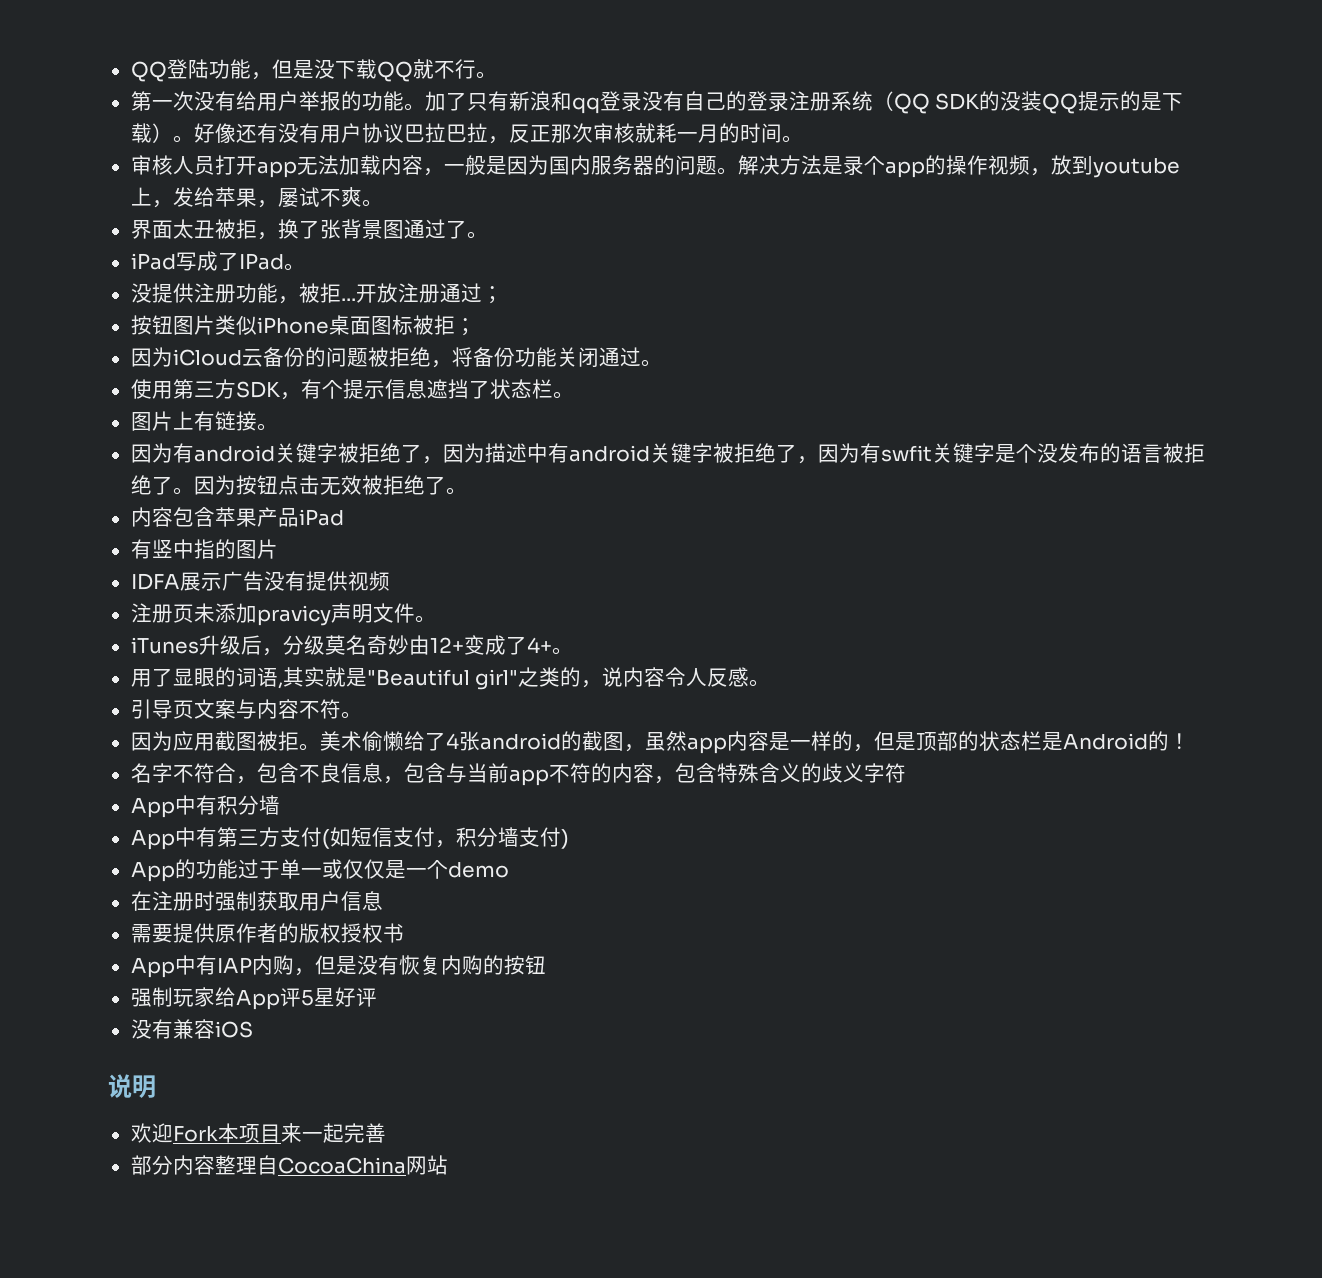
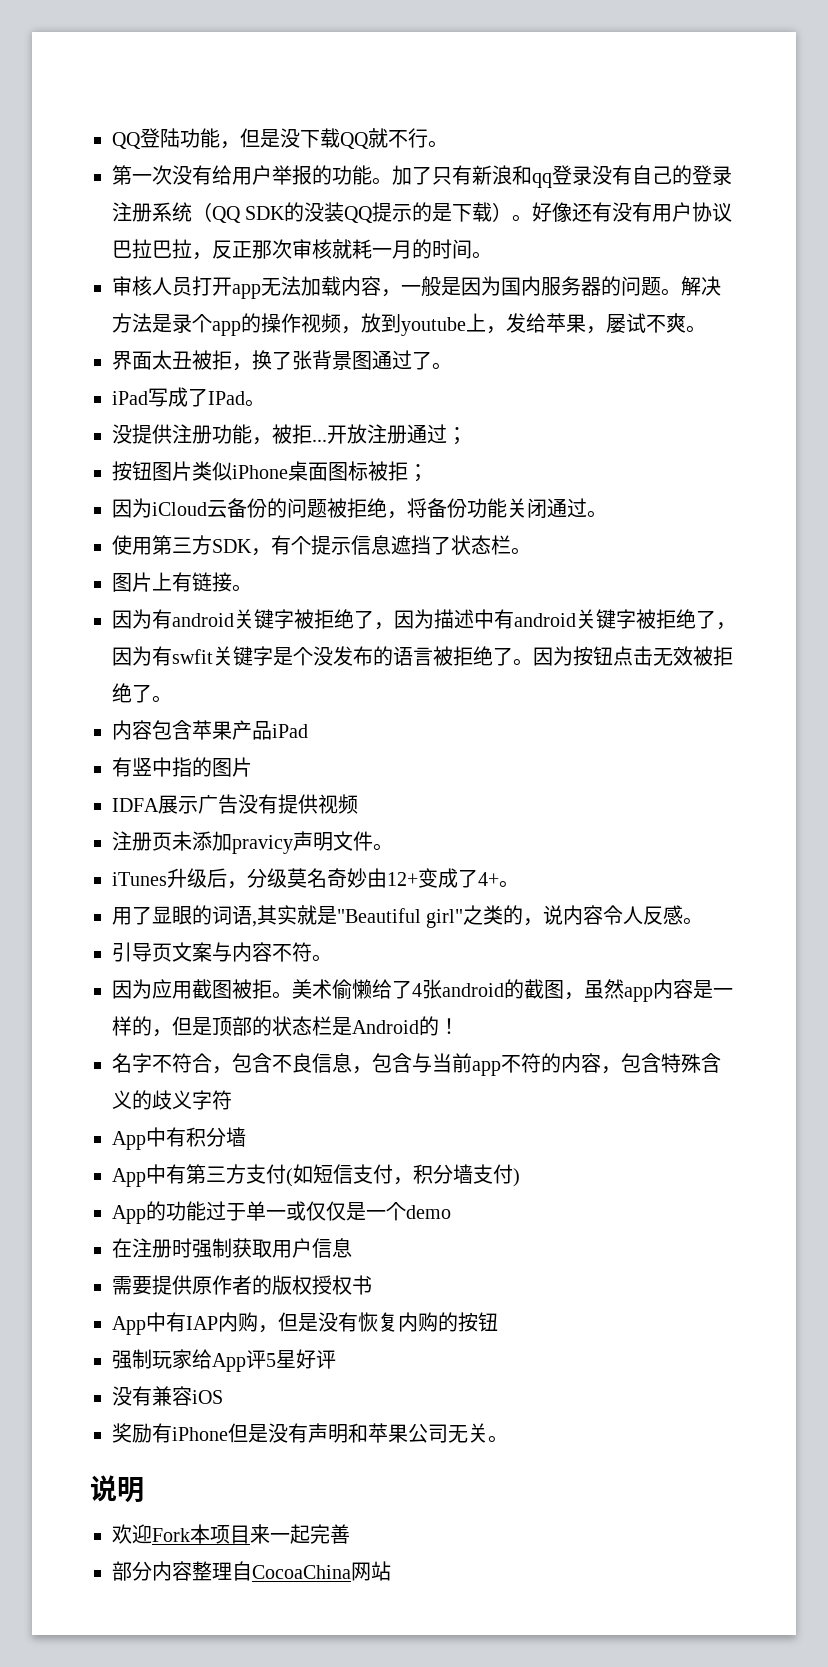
(253, 1029) none -> [112,1423,508,1443] // 奖励有iPhone但是没有声明和苹果公司无关。

